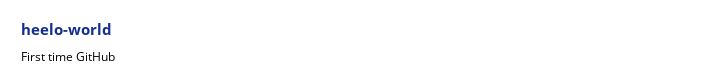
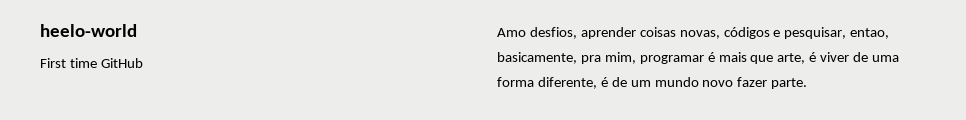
(116, 56) none -> [497,27,890,39] [497,52,900,64] [497,77,808,89] // Amo desfios, aprender coisas novas, códigos e pesquisar, entao, basicamente, pra mim, programar é mais que arte, é viver de uma forma diferente, é de um mundo novo fazer parte.

